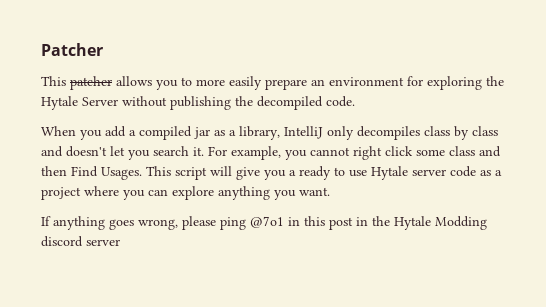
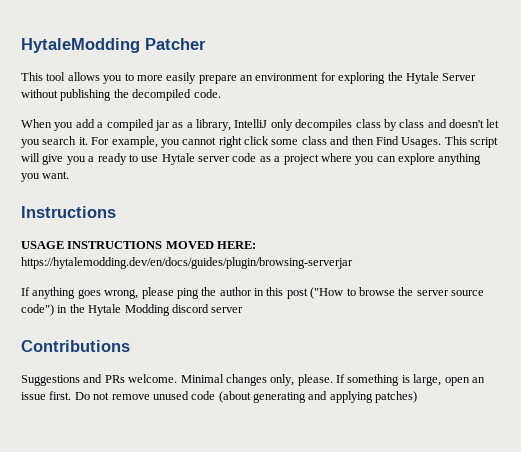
(41, 49) none -> [21,38,140,53] HytaleModding
[70,76,112,90] patcher -> [46,72,66,81] tool
(330, 191) none -> [21,206,116,218] [21,241,257,249] [21,257,353,269] // Instructions // USAGE INSTRUCTIONS MOVED HERE: https://hytalemodding.dev/en/docs/guides/plugin/browsing-serverjar
[250,216,284,228] @7o1 -> [201,287,252,296] the author
(353, 223) none -> [310,287,484,299] [21,304,54,316] ("How to browse the server source code")
(120, 242) none -> [21,340,130,352] [21,374,485,386] [21,391,418,403] // Contributions // Suggestions and PRs welcome. Minimal changes only, please. If something is large, open an issue first. Do not remove unused code (about generating and applying patches)

